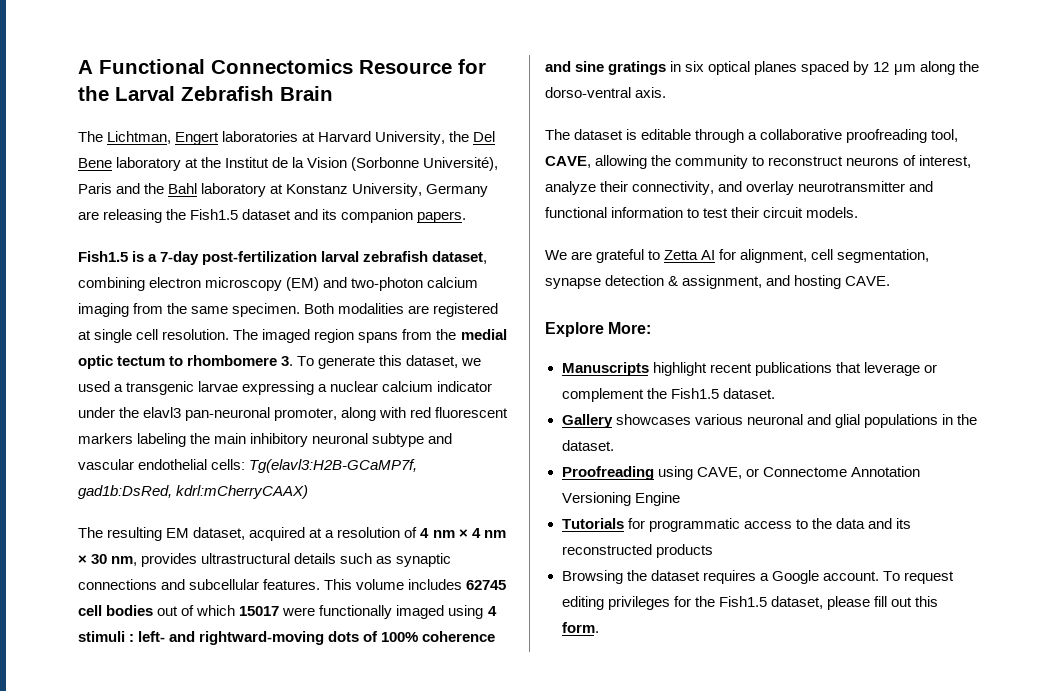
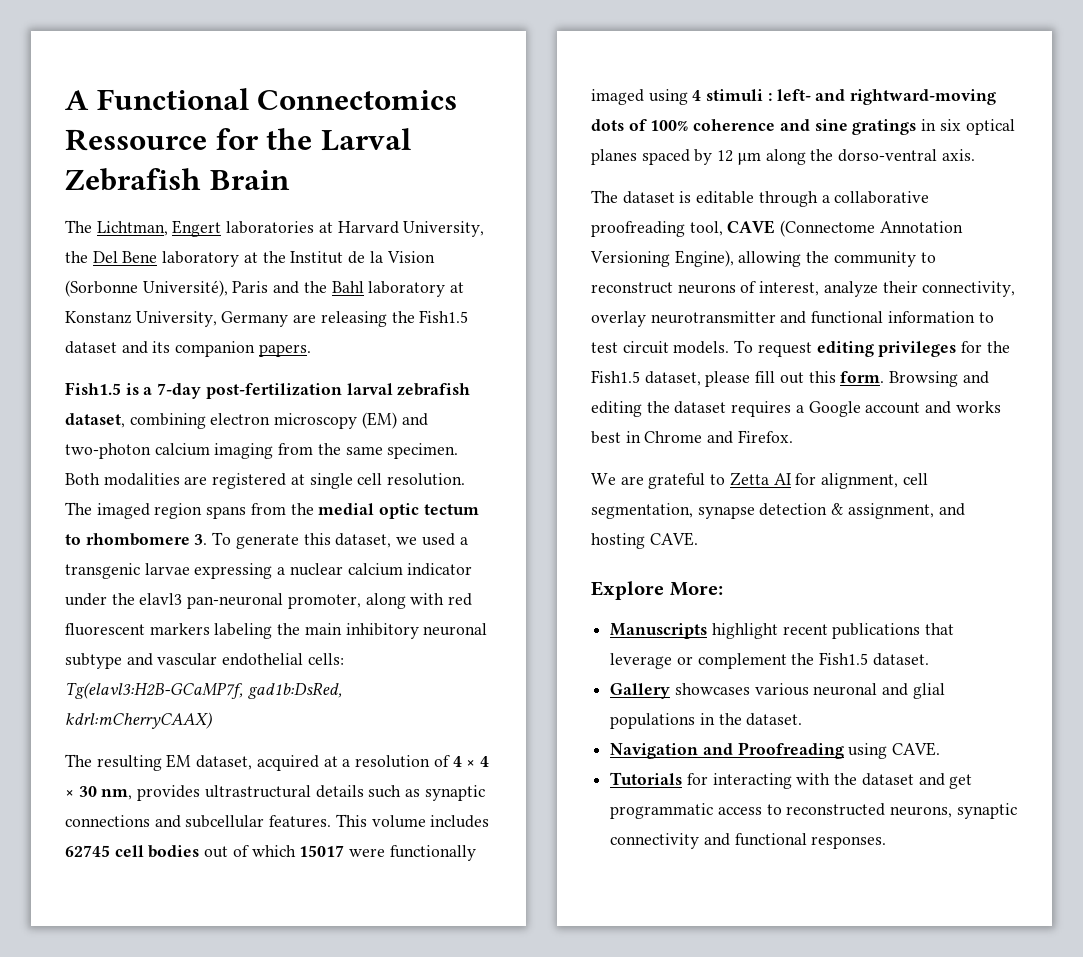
[359,60,452,74] Resource -> [65,129,207,151] Ressource
[432,530,455,538] nm -> (462, 761) none
[483,530,506,538] nm -> (489, 761) none
[545,156,591,168] CAVE, -> [727,220,963,237] [590,250,734,267] CAVE (Connectome Annotation Versioning Engine),
[718,181,743,192] and -> (1016, 289) none
[731,207,760,218] their -> (618, 347) none
(859, 212) none -> [734,340,1010,357] [591,370,989,387] [591,401,1001,417] [591,430,793,444] To request editing privileges for the Fish1.5 dataset, please fill out this form. Browsing and editing the dataset requires a Google account and works best in Chrome and Firefox.
[561,466,920,480] [561,492,680,506] [561,518,911,532] [561,544,713,558] [561,570,954,584] [561,596,938,610] [561,622,599,633] Proofreading using CAVE, or Connectome Annotation Versioning Engine // Tutorials for programmatic access to the data and its reconstructed products // Browsing the dataset requires a Google account. To request editing privileges for the Fish1.5 dataset, please fill out this form. -> [610,742,941,759] [610,772,973,789] [610,803,1017,819] [610,833,887,849] Navigation and Proofreading using CAVE. // Tutorials for interacting with the dataset and get programmatic access to reconstructed neurons, synaptic connectivity and functional responses.

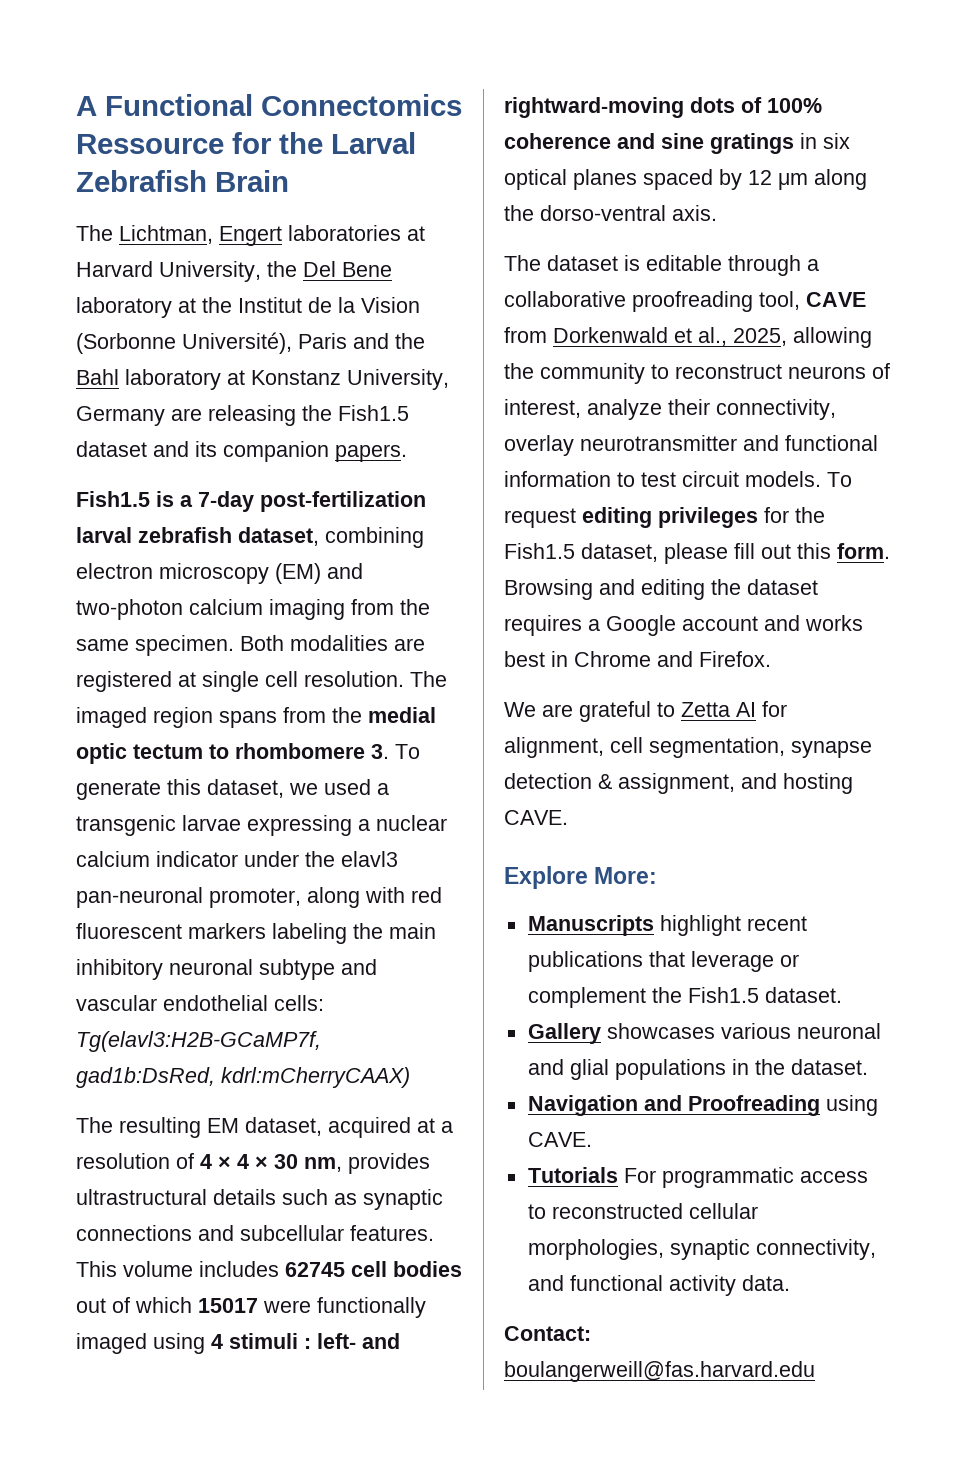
[780,220,963,237] [590,250,734,267] (Connectome Annotation Versioning Engine), -> [504,327,787,346] from Dorkenwald et al., 2025,
[686,773,973,789] [610,803,1017,819] [610,833,887,849] for interacting with the dataset and get programmatic access to reconstructed neurons, synaptic connectivity and functional responses. -> [623,1167,868,1188] [527,1203,758,1219] [527,1239,876,1260] [527,1275,790,1296] [504,1326,591,1341] [504,1361,815,1382] For programmatic access to reconstructed cellular morphologies, synaptic connectivity, and functional activity data. // Contact: boulangerweill@fas.harvard.edu

